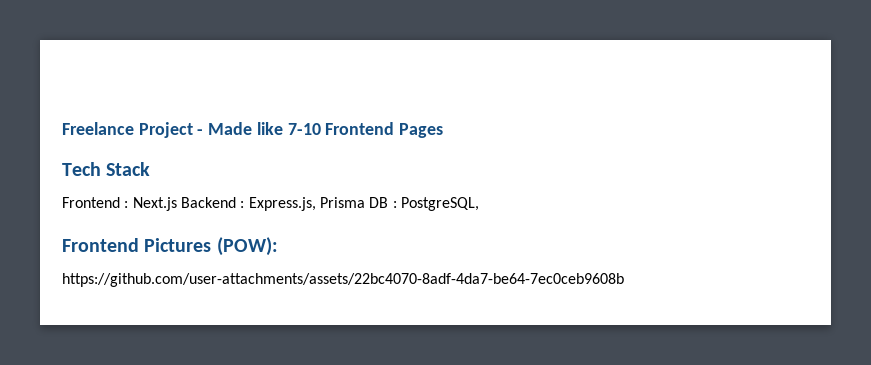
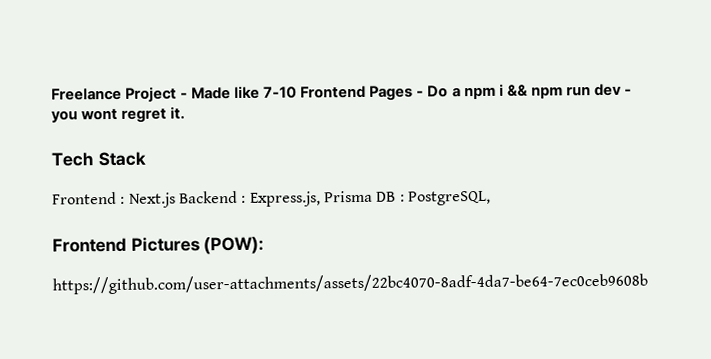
(444, 130) none -> [416,83,632,100] [51,106,186,123] - Do a npm i && npm run dev - you wont regret it.

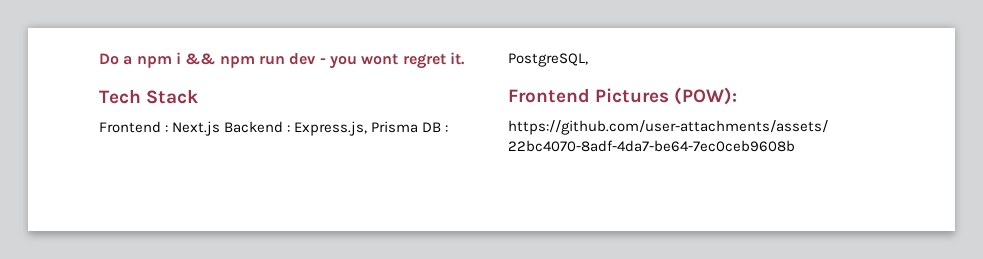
[51,85,425,102] Freelance Project - Made like 7-10 Frontend Pages - -> (99, 59) none

